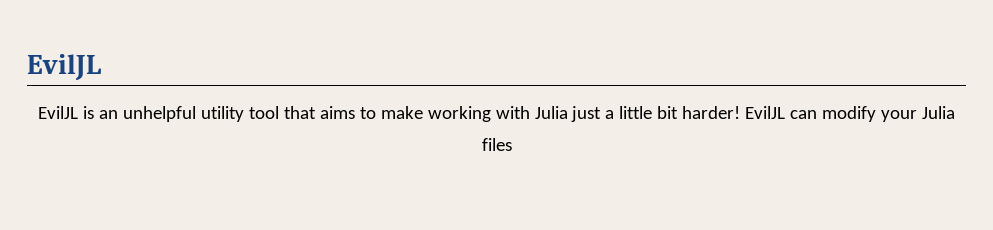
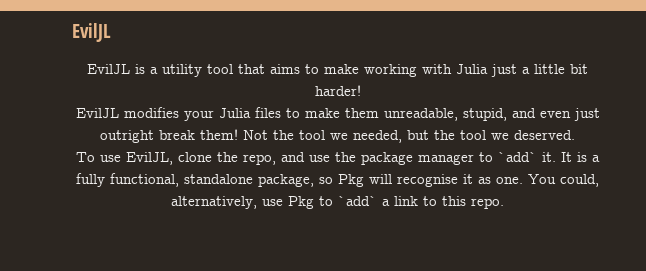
[98,106,196,122] an unhelpful -> [150,67,158,74] a
[745,106,956,122] [481,138,512,151] EvilJL can modify your Julia files -> [75,107,600,121] [100,129,575,143] [76,152,600,165] [76,173,599,187] [171,196,504,209] // EvilJL modifies your Julia files to make them unreadable, stupid, and even just outright break them! Not the tool we needed, but the tool we deserved. // To use EvilJL, clone the repo, and use the package manager to `add` it. It is a fully functional, standalone package, so Pkg will recognise it as one. You could, alternatively, use Pkg to `add` a link to this repo.

